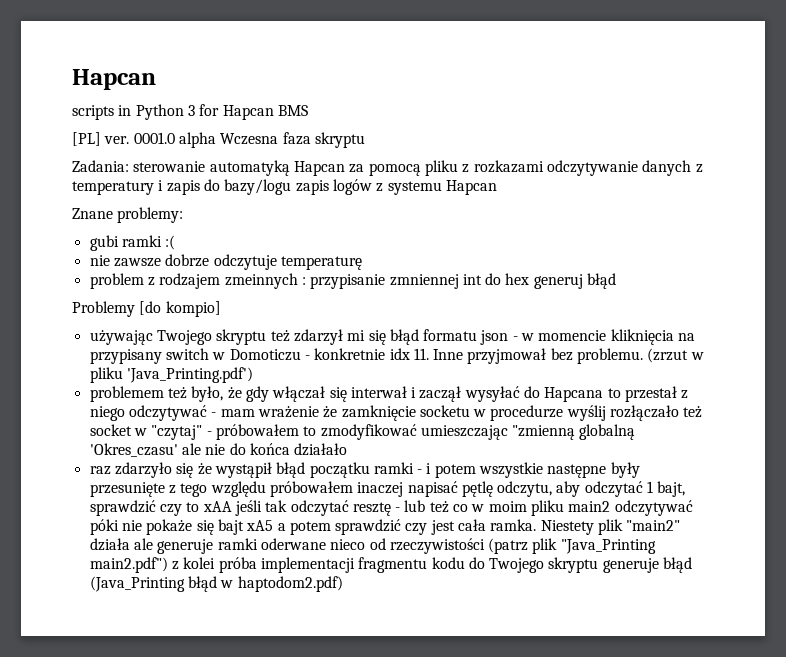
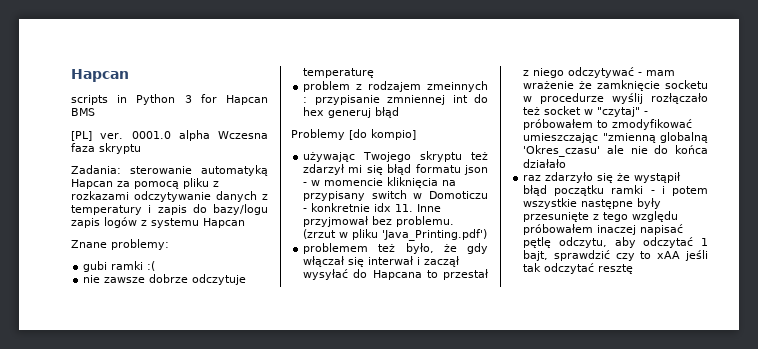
[395,500,693,516] [89,519,681,535] [89,538,656,554] [89,557,693,573] [89,576,343,592] - lub też co w moim pliku main2 odczytywać póki nie pokaże się bajt xA5 a potem sprawdzić czy jest cała ramka. Niestety plik "main2" działa ale generuje ramki oderwane nieco od rzeczywistości (patrz plik "Java_Printing main2.pdf") z kolei próba implementacji fragmentu kodu do Twojego skryptu generuje błąd (Java_Printing błąd w haptodom2.pdf) -> (634, 269) none

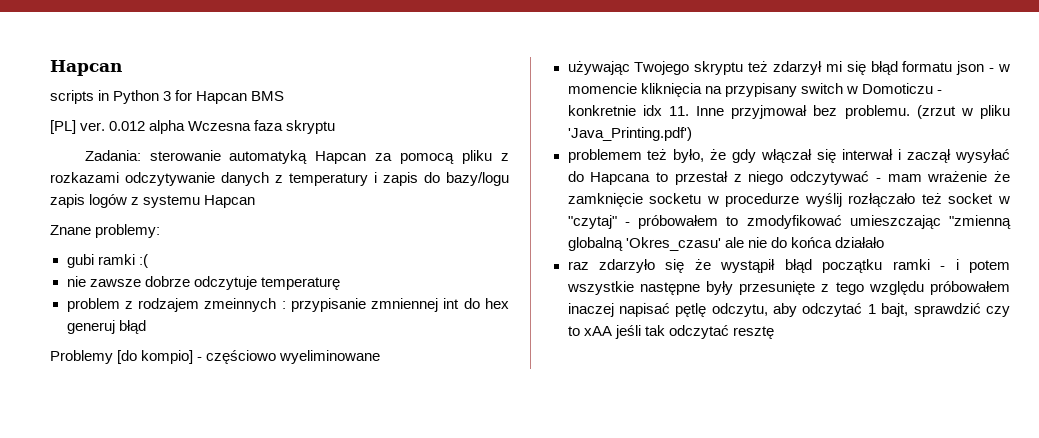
[131,131,171,139] 0001.0 -> [109,121,146,131] 0.012
(416, 134) none -> [197,350,381,364] - częściowo wyeliminowane

